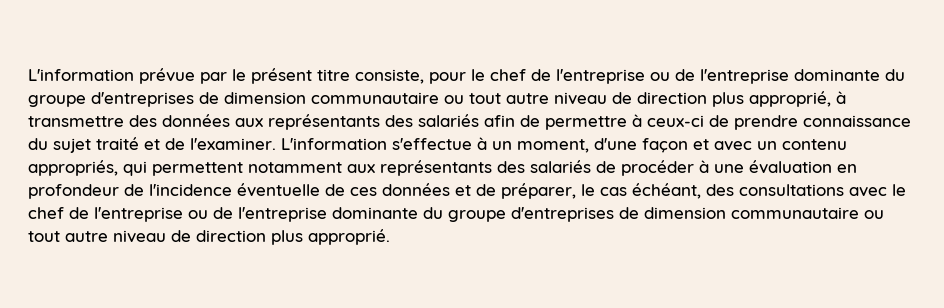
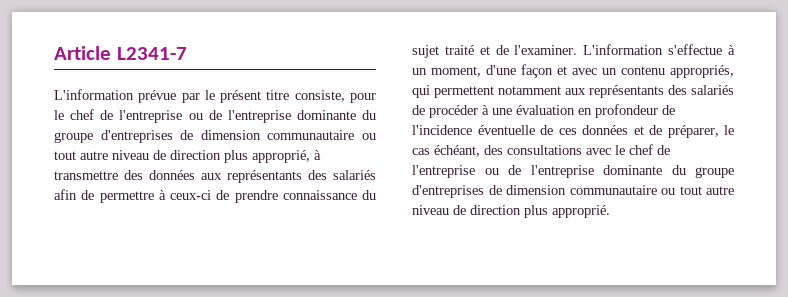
(28, 75) none -> [54,46,187,60] Article L2341-7 //

